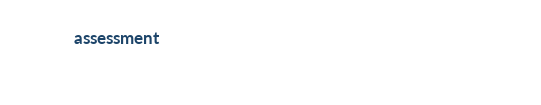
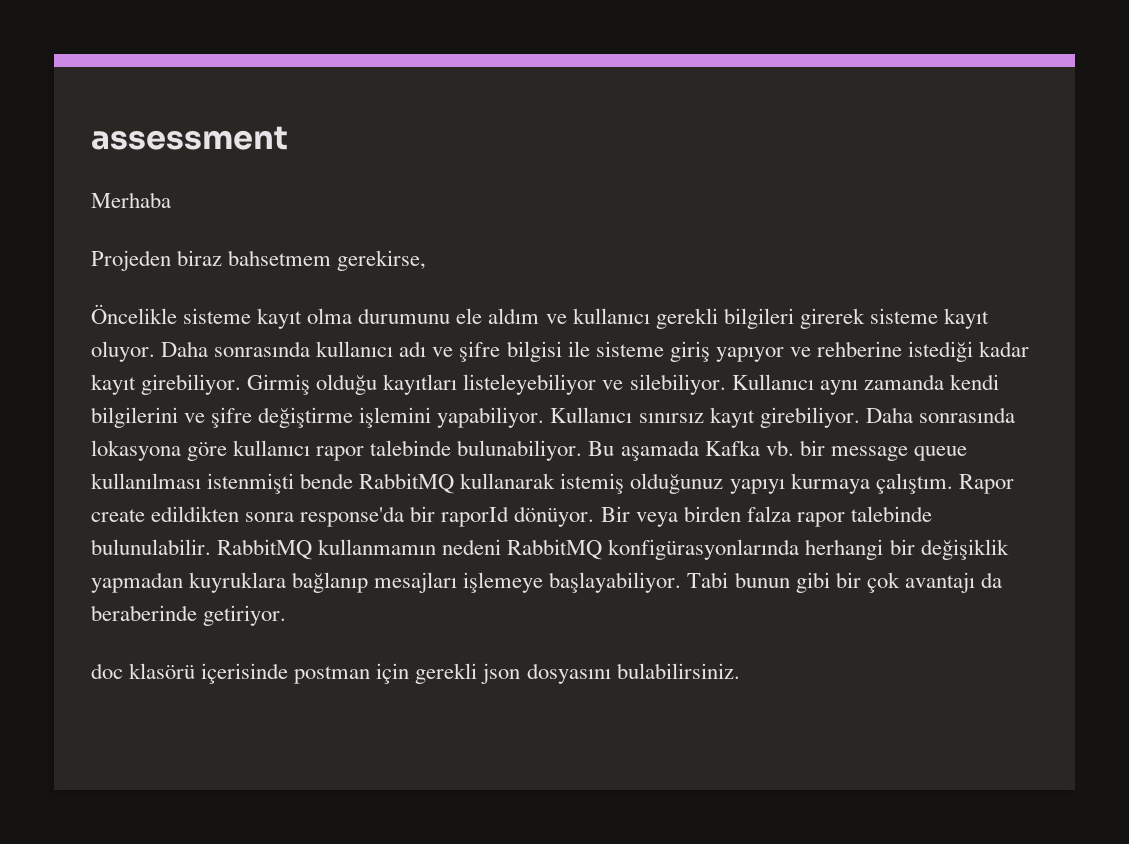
(160, 38) none -> [91,192,171,208] [91,250,427,271] [91,304,989,329] [91,341,1030,362] [91,374,999,395] [91,407,1015,428] [91,440,967,461] [91,473,1014,494] [91,506,932,527] [91,539,1009,560] [91,572,1002,593] [91,605,287,626] [91,663,740,684] // Merhaba // Projeden biraz bahsetmem gerekirse, // Öncelikle sisteme kayıt olma durumunu ele aldım ve kullanıcı gerekli bilgileri girerek sisteme kayıt oluyor. Daha sonrasında kullanıcı adı ve şifre bilgisi ile sisteme giriş yapıyor ve rehberine istediği kadar kayıt girebiliyor. Girmiş olduğu kayıtları listeleyebiliyor ve silebiliyor. Kullanıcı aynı zamanda kendi bilgilerini ve şifre değiştirme işlemini yapabiliyor. Kullanıcı sınırsız kayıt girebiliyor. Daha sonrasında lokasyona göre kullanıcı rapor talebinde bulunabiliyor. Bu aşamada Kafka vb. bir message queue kullanılması istenmişti bende RabbitMQ kullanarak istemiş olduğunuz yapıyı kurmaya çalıştım. Rapor create edildikten sonra response'da bir raporId dönüyor. Bir veya birden falza rapor talebinde bulunulabilir. RabbitMQ kullanmamın nedeni RabbitMQ konfigürasyonlarında herhangi bir değişiklik yapmadan kuyruklara bağlanıp mesajları işlemeye başlayabiliyor. Tabi bunun gibi bir çok avantajı da beraberinde getiriyor. // doc klasörü içerisinde postman için gerekli json dosyasını bulabilirsiniz.

